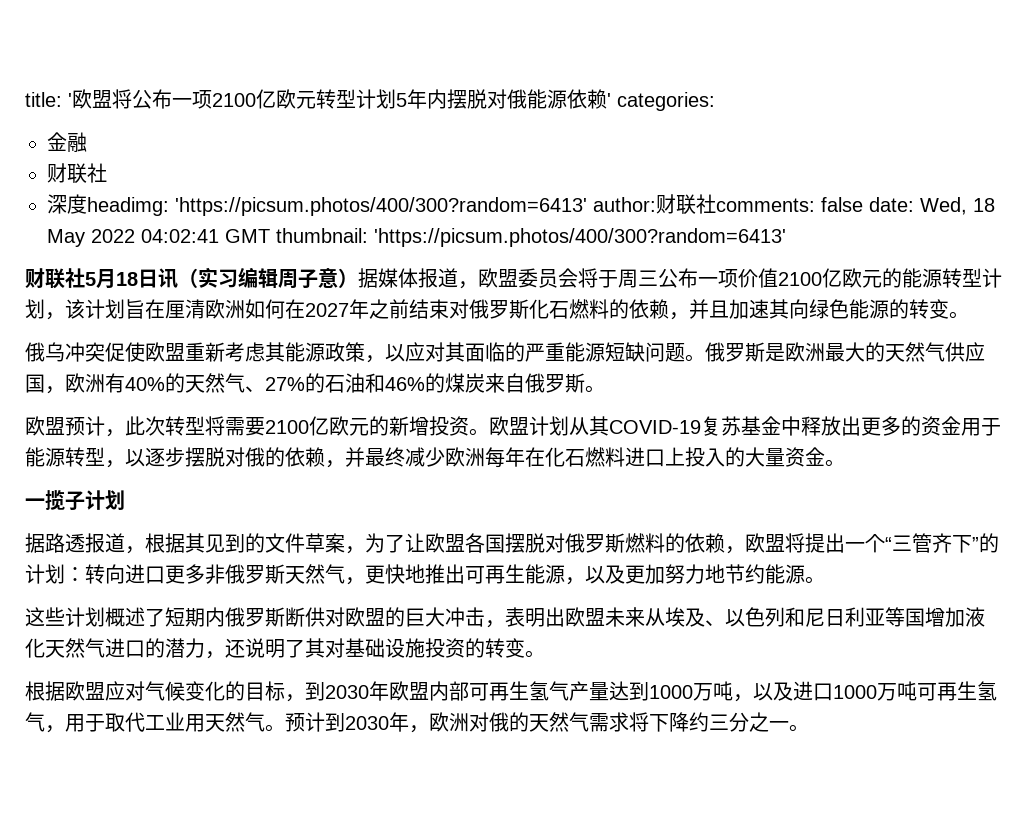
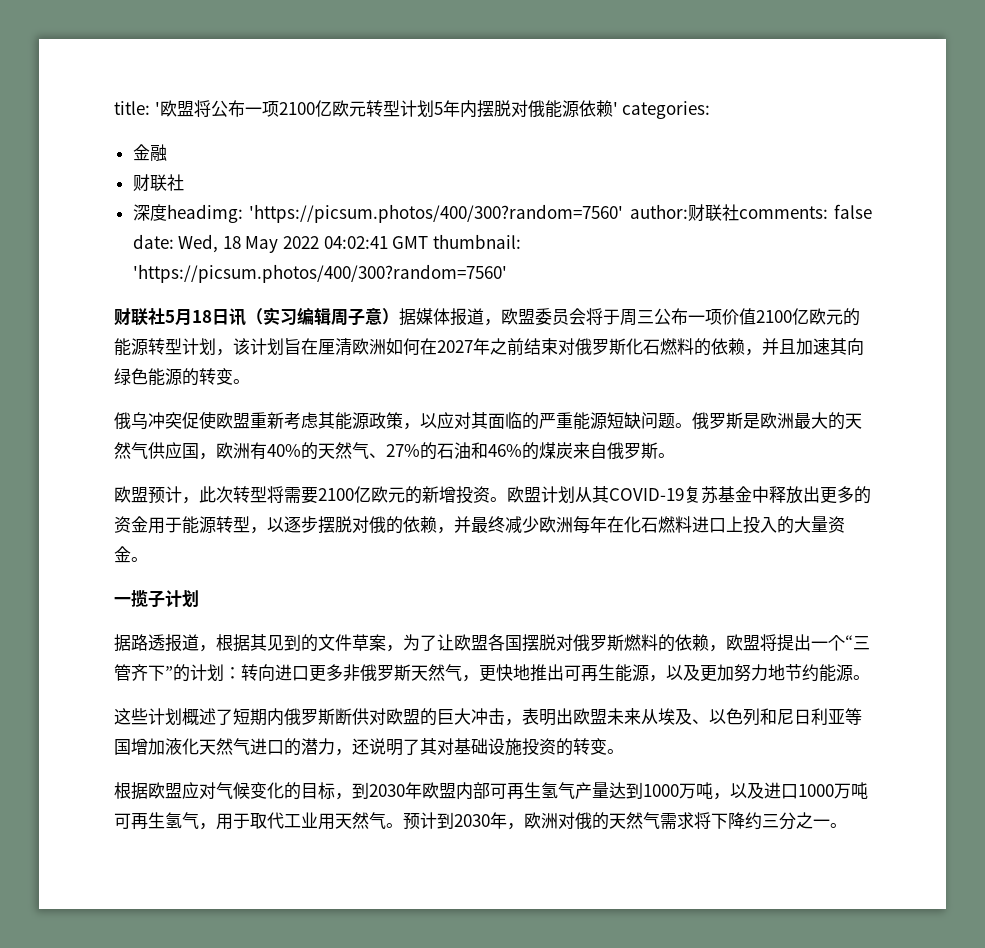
[175,197,587,216] 'https://picsum.photos/400/300?random=6413' -> [249,204,624,223] 'https://picsum.photos/400/300?random=7560'
[374,228,786,247] 'https://picsum.photos/400/300?random=6413' -> [132,264,507,283] 'https://picsum.photos/400/300?random=7560'

